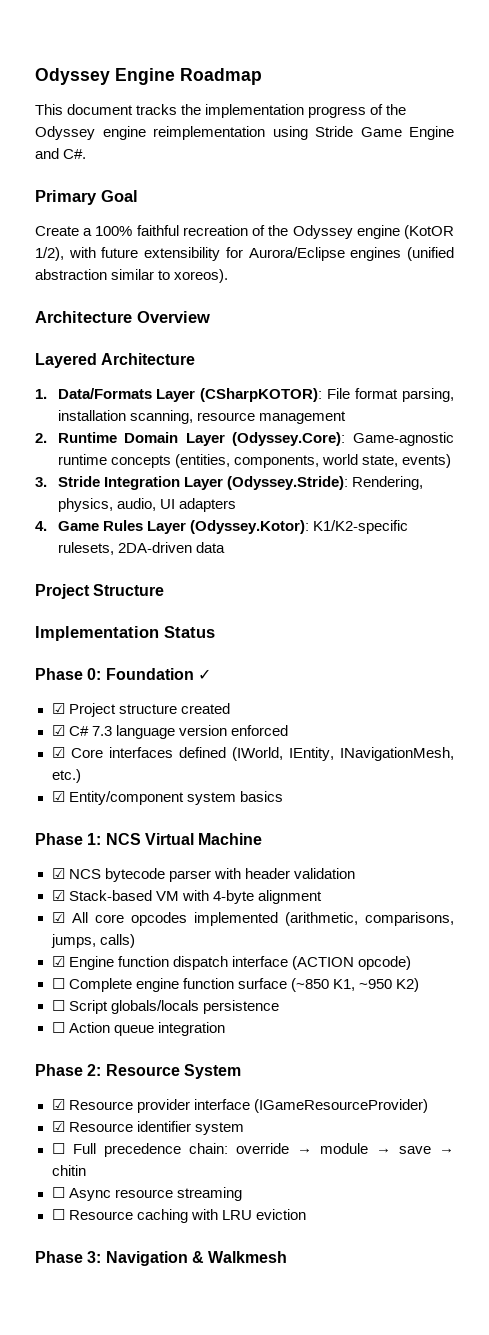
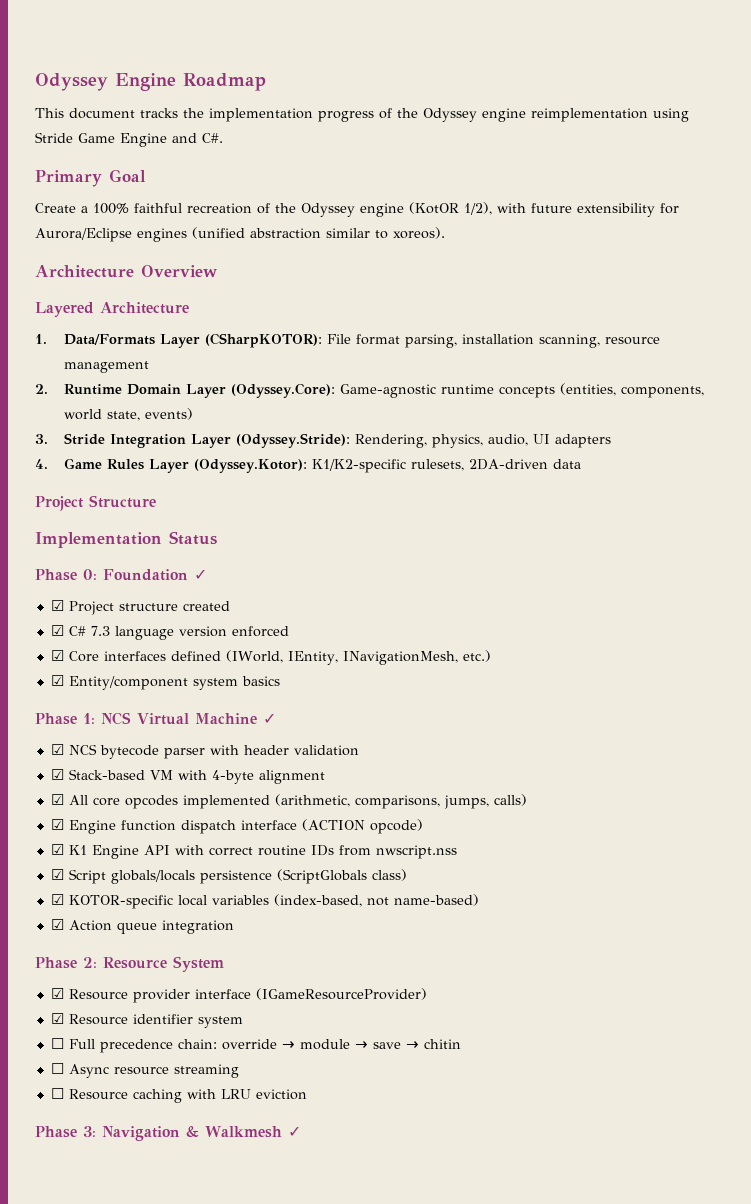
(263, 839) none -> [263,713,276,724] ✓
[51,978,419,992] [51,1000,279,1014] [51,1022,65,1033] ☐ Complete engine function surface (~850 K1, ~950 K2) // ☐ Script globals/locals persistence // ☐ -> [50,844,457,859] [50,869,407,884] [50,894,479,909] [50,919,64,930] ☑ K1 Engine API with correct routine IDs from nwscript.nss // ☑ Script globals/locals persistence (ScriptGlobals class) // ☑ KOTOR-specific local variables (index-based, not name-based) // ☑
(288, 1257) none -> [287,1126,301,1137] ✓

